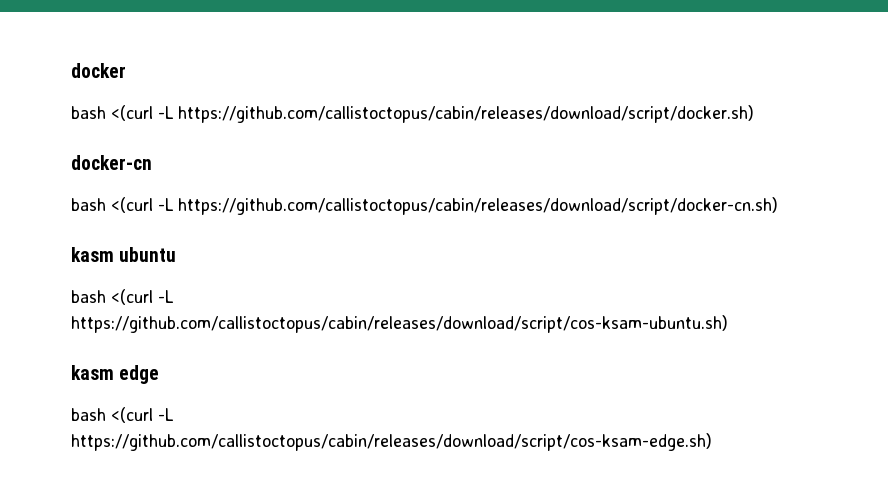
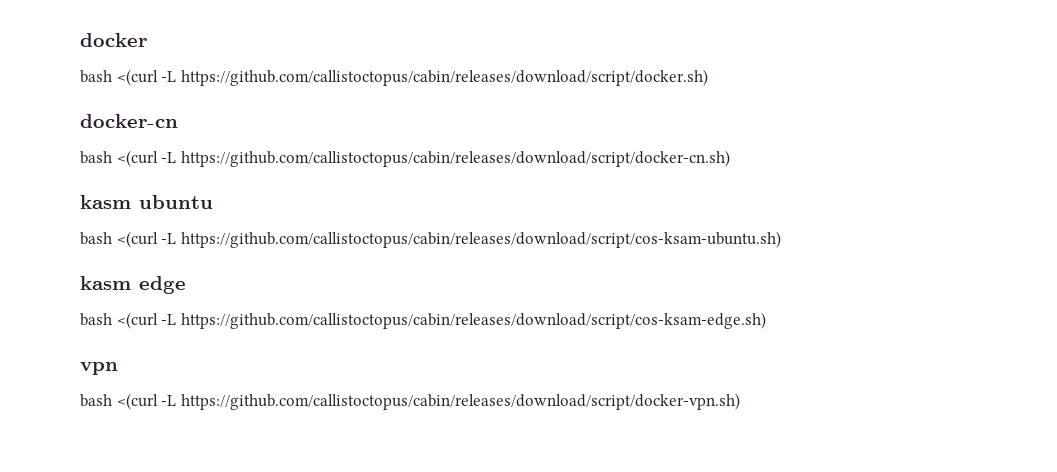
(712, 442) none -> [80,362,118,375] [80,393,740,410] // vpn // bash <(curl -L https://github.com/callistoctopus/cabin/releases/download/script/docker-vpn.sh)

